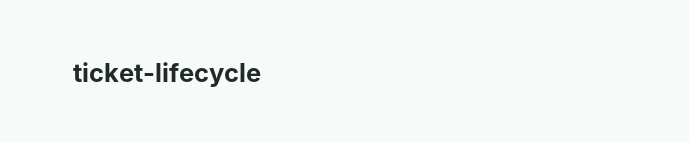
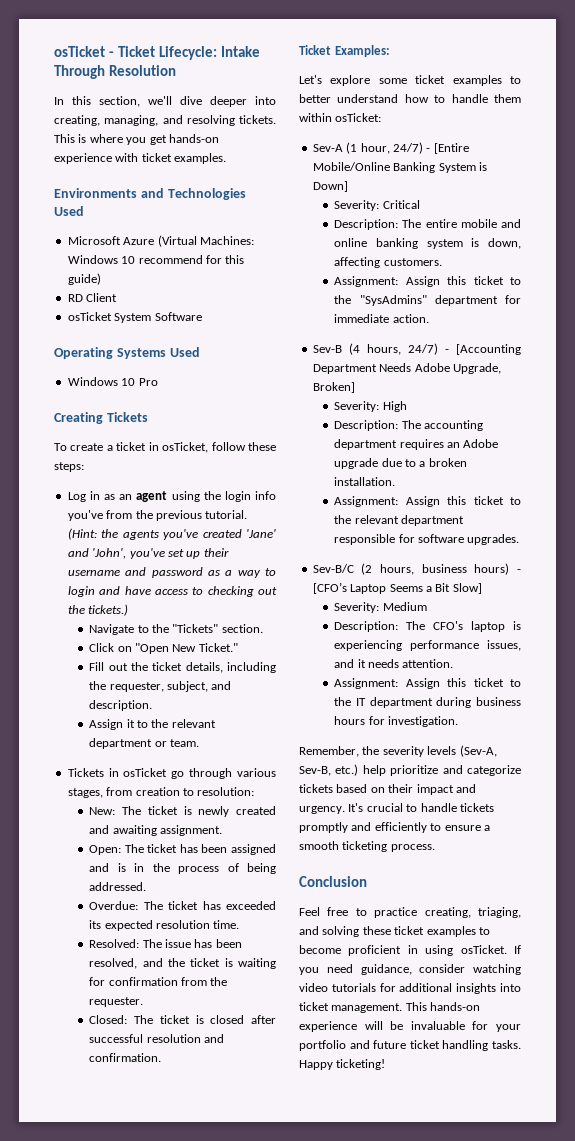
[73,62,261,87] ticket-lifecycle -> [54,46,260,60] [54,65,176,79] [54,96,276,107] [54,115,276,126] [54,134,219,145] [54,153,227,164] [54,188,246,200] [54,206,84,216] [67,235,254,247] [67,255,245,264] [67,273,101,285] [67,293,118,302] [67,312,202,323] [54,347,200,359] [67,377,158,386] [54,412,148,424] [54,442,276,453] [54,462,84,472] [67,491,276,502] [67,510,248,521] [67,528,276,540] [67,548,229,559] [67,567,276,578] [67,586,277,597] [67,604,129,616] [89,624,263,635] [89,643,238,654] [89,662,276,673] [89,681,232,692] [89,700,153,711] [89,719,216,730] [89,738,199,749] [67,768,276,779] [67,787,255,798] [89,806,276,817] [89,825,222,836] [89,844,276,855] [89,863,276,874] [89,882,147,891] [89,901,276,910] [89,920,240,931] [89,939,242,948] [89,958,276,969] [89,977,228,986] [89,997,144,1007] [89,1015,276,1024] [89,1034,224,1043] [89,1053,162,1062] [299,45,390,57] [299,75,521,86] [299,94,521,103] [299,113,382,122] [312,142,469,154] [312,162,487,173] [312,181,348,192] [334,200,420,211] [334,219,521,230] [334,238,521,249] [334,257,442,268] [334,276,521,287] [334,295,521,306] [334,314,429,323] [312,343,521,355] [312,363,501,374] [312,382,355,393] [334,401,407,412] [334,420,483,431] [334,439,499,450] [334,458,467,469] [334,477,396,486] [334,496,521,507] [334,515,464,526] [334,534,520,545] [312,563,521,575] [312,582,482,594] [334,602,427,613] [334,621,521,632] [334,640,521,651] [334,659,454,668] [334,678,521,689] [334,697,521,708] [334,716,458,727] [299,745,497,757] [299,764,521,776] [299,784,476,795] [299,803,494,814] [299,822,490,833] [299,841,435,852] [299,876,367,887] [299,907,521,918] [299,926,490,937] [299,945,521,956] [299,964,521,975] [299,983,521,994] [299,1002,481,1013] [299,1021,521,1032] [299,1040,521,1051] [299,1059,386,1070] osTicket - Ticket Lifecycle: Intake Through Resolution // In this section, we'll dive deeper into creating, managing, and resolving tickets. This is where you get hands-on experience with ticket examples. // Environments and Technologies Used // Microsoft Azure (Virtual Machines: Windows 10 recommend for this guide) // RD Client // osTicket System Software // Operating Systems Used // Windows 10 Pro // Creating Tickets // To create a ticket in osTicket, follow these steps: // Log in as an agent using the login info you've from the previous tutorial. (Hint: the agents you've created 'Jane' and 'John', you've set up their username and password as a way to login and have access to checking out the tickets.) // Navigate to the "Tickets" section. // Click on "Open New Ticket." // Fill out the ticket details, including the requester, subject, and description. // Assign it to the relevant department or team. // Tickets in osTicket go through various stages, from creation to resolution: // New: The ticket is newly created and awaiting assignment. // Open: The ticket has been assigned and is in the process of being addressed. // Overdue: The ticket has exceeded its expected resolution time. // Resolved: The issue has been resolved, and the ticket is waiting for confirmation from the requester. // Closed: The ticket is closed after successful resolution and confirmation. // Ticket Examples: // Let's explore some ticket examples to better understand how to handle them within osTicket: // Sev-A (1 hour, 24/7) - [Entire Mobile/Online Banking System is Down] // Severity: Critical // Description: The entire mobile and online banking system is down, affecting customers. // Assignment: Assign this ticket to the "SysAdmins" department for immediate action. // Sev-B (4 hours, 24/7) - [Accounting Department Needs Adobe Upgrade, Broken] // Severity: High // Description: The accounting department requires an Adobe upgrade due to a broken installation. // Assignment: Assign this ticket to the relevant department responsible for software upgrades. // Sev-B/C (2 hours, business hours) - [CFO’s Laptop Seems a Bit Slow] // Severity: Medium // Description: The CFO's laptop is experiencing performance issues, and it needs attention. // Assignment: Assign this ticket to the IT department during business hours for investigation. // Remember, the severity levels (Sev-A, Sev-B, etc.) help prioritize and categorize tickets based on their impact and urgency. It's crucial to handle tickets promptly and efficiently to ensure a smooth ticketing process. // Conclusion // Feel free to practice creating, triaging, and solving these ticket examples to become proficient in using osTicket. If you need guidance, consider watching video tutorials for additional insights into ticket management. This hands-on experience will be invaluable for your portfolio and future ticket handling tasks. Happy ticketing!

